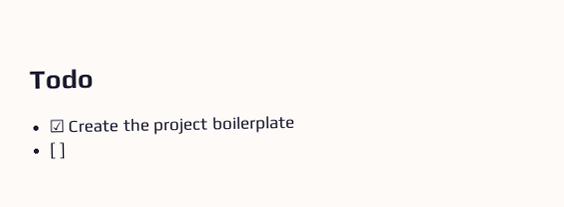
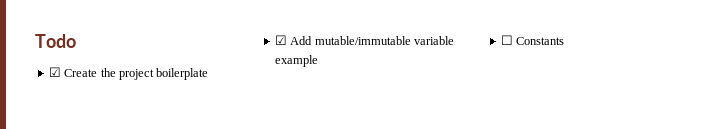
[48,142,68,160] [ ] -> [274,35,454,45] [274,55,318,67] [500,35,565,45] ☑ Add mutable/immutable variable example // ☐ Constants

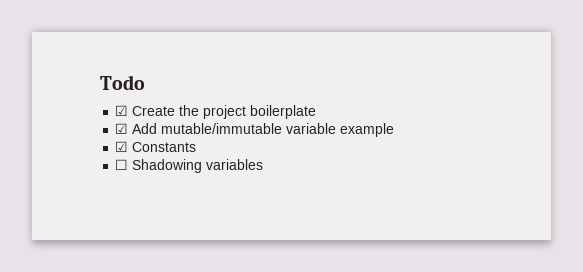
(318, 61) none -> [115,141,197,152] // ☑ Constants
[516,37,565,45] Constants -> [132,159,264,173] Shadowing variables

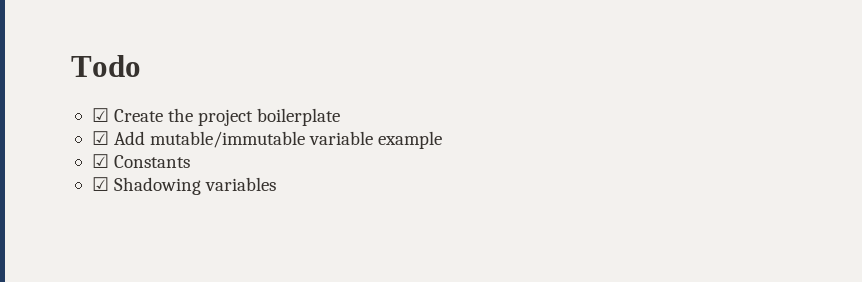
[115,159,129,170] ☐ -> [91,177,109,191] ☑

